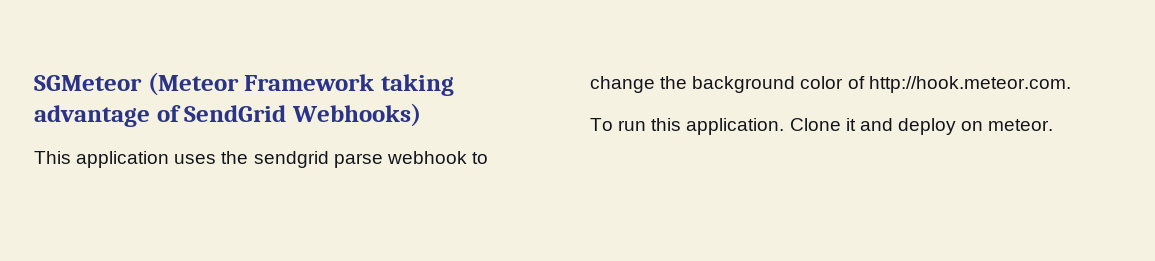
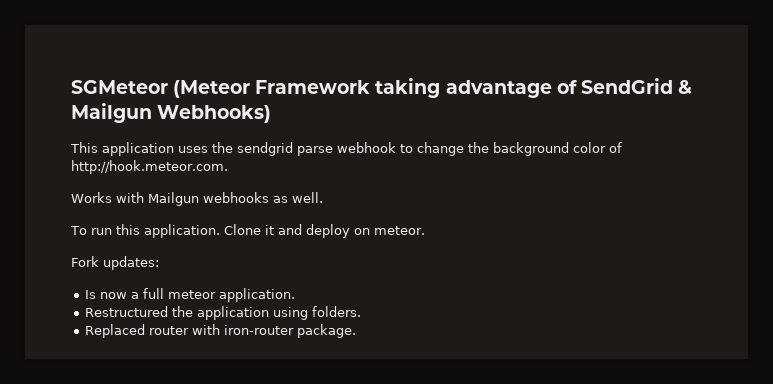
(287, 113) none -> [677,80,692,94] [71,103,152,123] & Mailgun
(1071, 84) none -> [71,192,323,206] // Works with Mailgun webhooks as well.
(1054, 125) none -> [71,256,159,270] [85,288,296,302] [85,306,362,320] [85,324,357,338] // Fork updates: // Is now a full meteor application. // Restructured the application using folders. // Replaced router with iron-router package.

